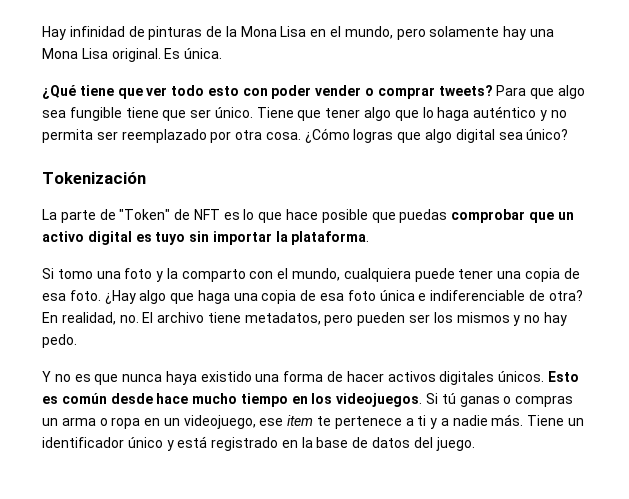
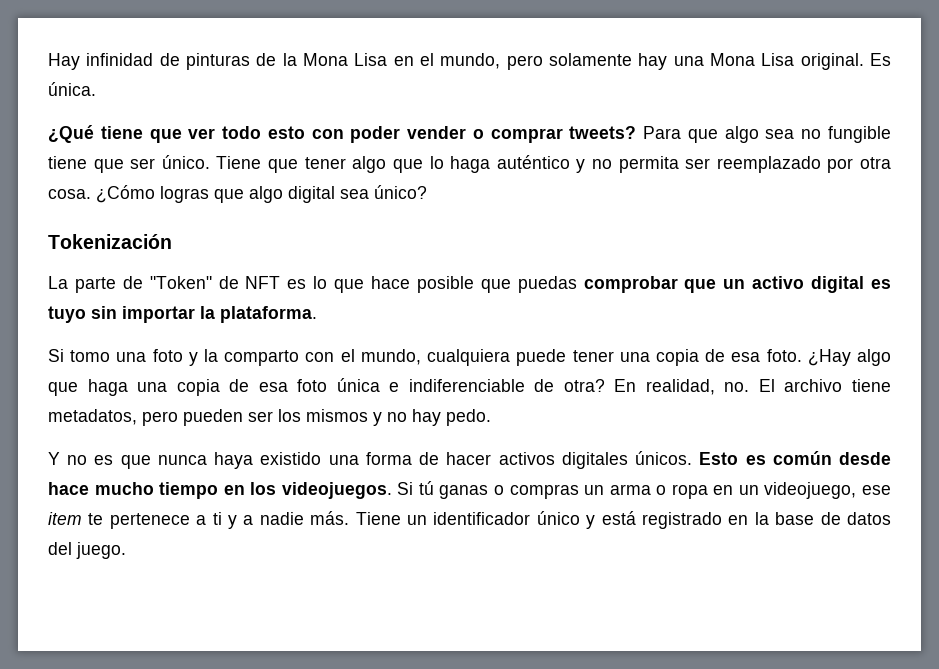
(66, 114) none -> [801,129,822,139] no

